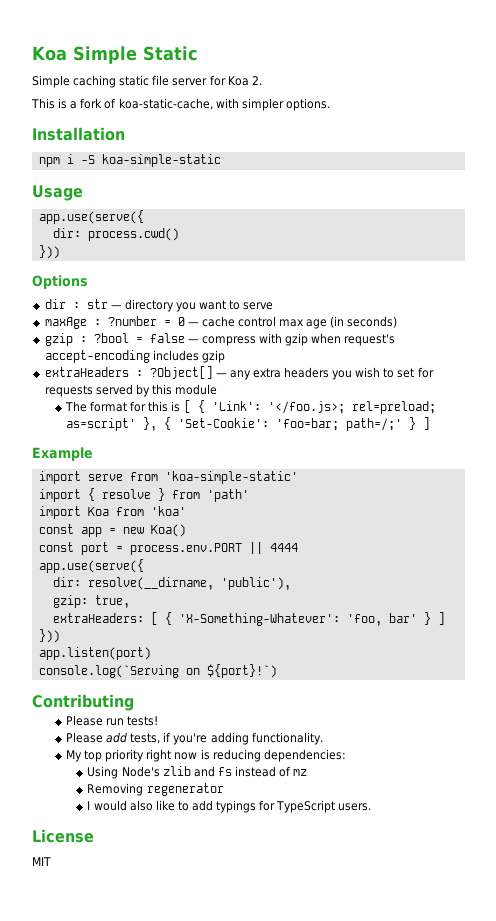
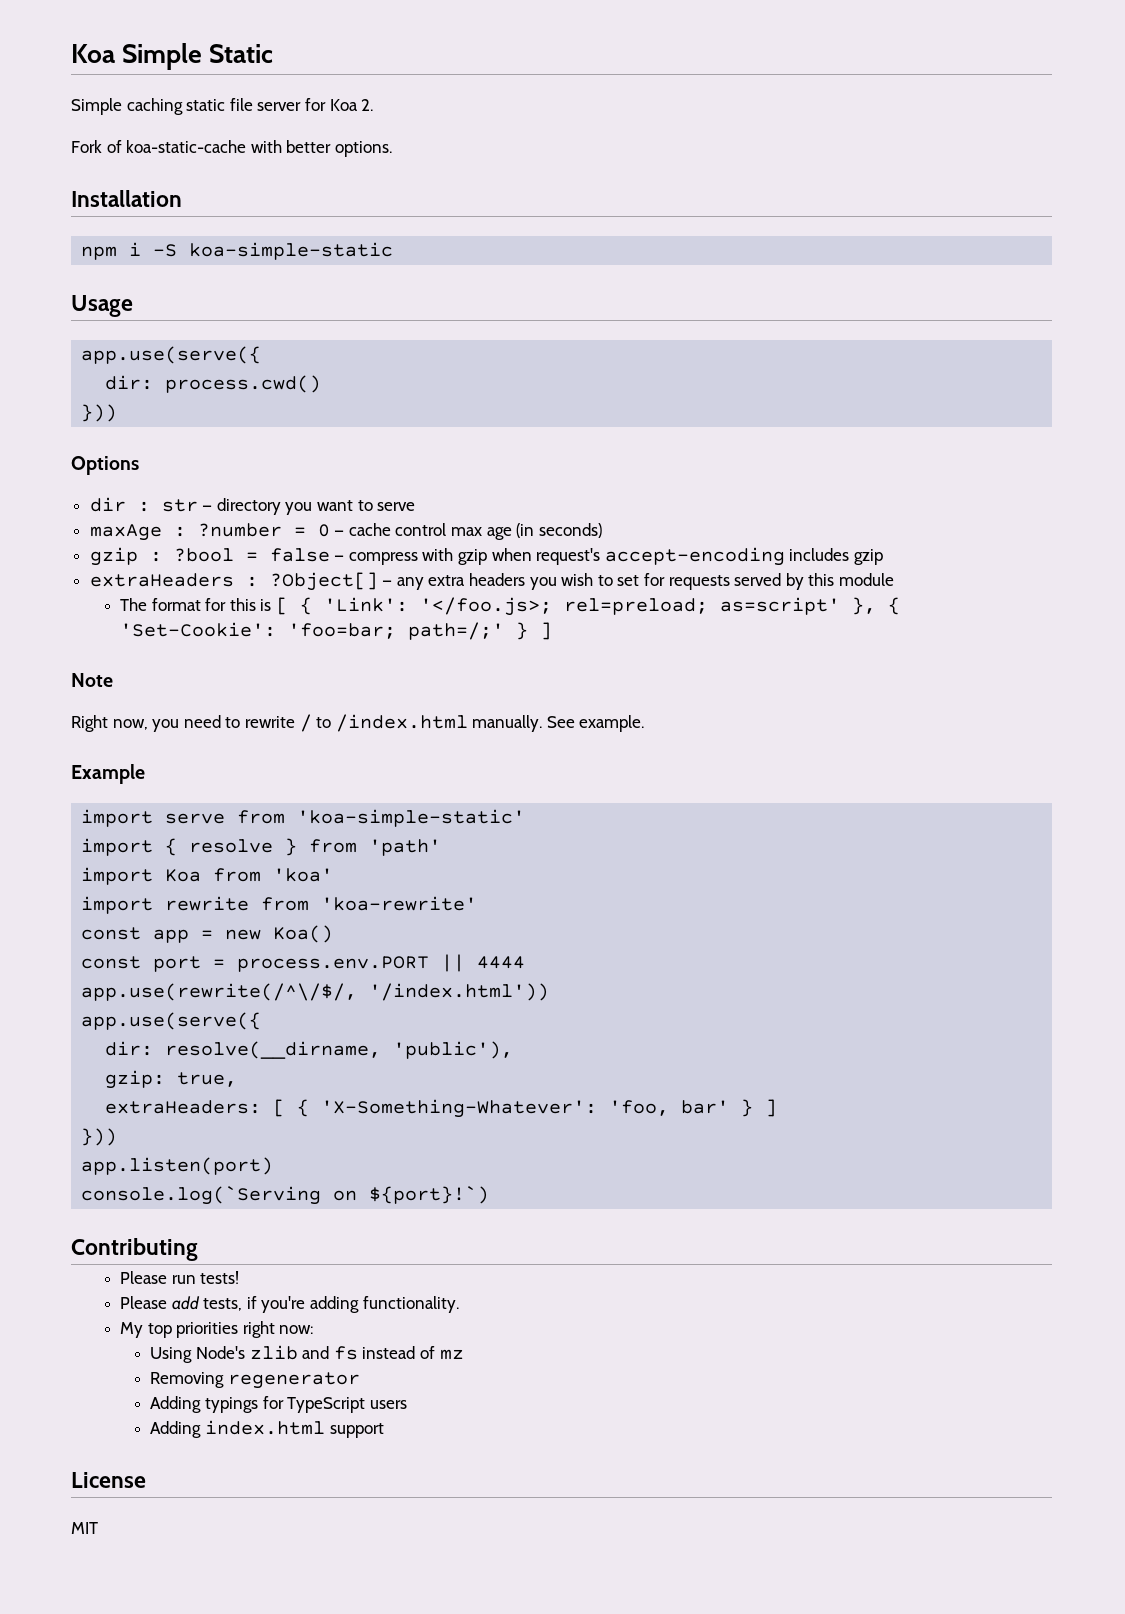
[31,98,284,111] This is a fork of koa-static-cache, with simpler -> [71,140,332,153] Fork of koa-static-cache with better
(431, 423) none -> [71,673,113,687] [71,714,645,732] // Note // Right now, you need to rewrite / to /index.html manually. See example.
(186, 511) none -> [81,896,478,914] // import rewrite from 'koa-rewrite'
(298, 547) none -> [81,983,550,1001] // app.use(rewrite(/^\/$/, '/index.html'))
[105,749,346,762] priority right now is reducing dependencies: -> [176,1321,314,1338] priorities right now:
[87,800,372,813] I would also like to add typings for TypeScript users. -> [150,1396,407,1413] [150,1420,384,1438] Adding typings for TypeScript users // Adding index.html support

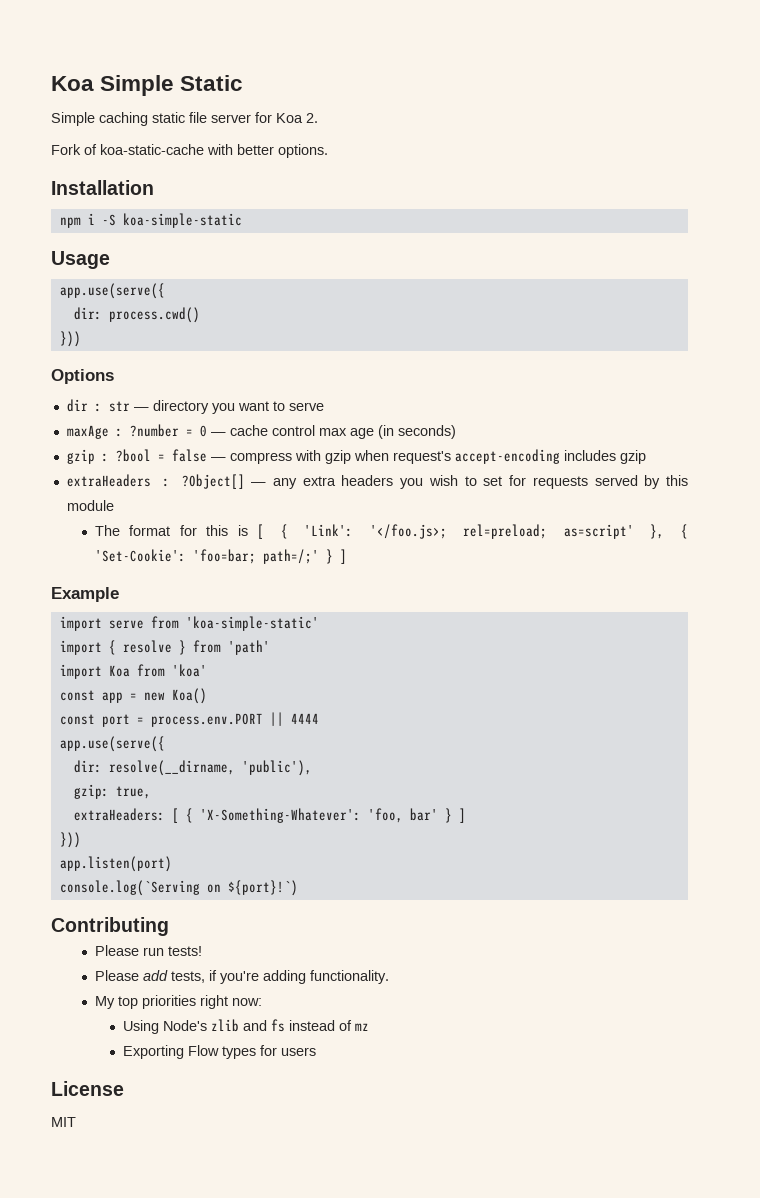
[71,673,113,687] [71,714,645,732] // Note // Right now, you need to rewrite / to /index.html manually. See example. -> (347, 556) none
[81,896,478,914] // import rewrite from 'koa-rewrite' -> (207, 670) none
[81,983,550,1001] // app.use(rewrite(/^\/$/, '/index.html')) -> (319, 718) none
[150,1372,361,1389] [150,1396,407,1413] [150,1420,384,1438] Removing regenerator // Adding typings for TypeScript users // Adding index.html support -> [122,1045,316,1059] Exporting Flow types for users

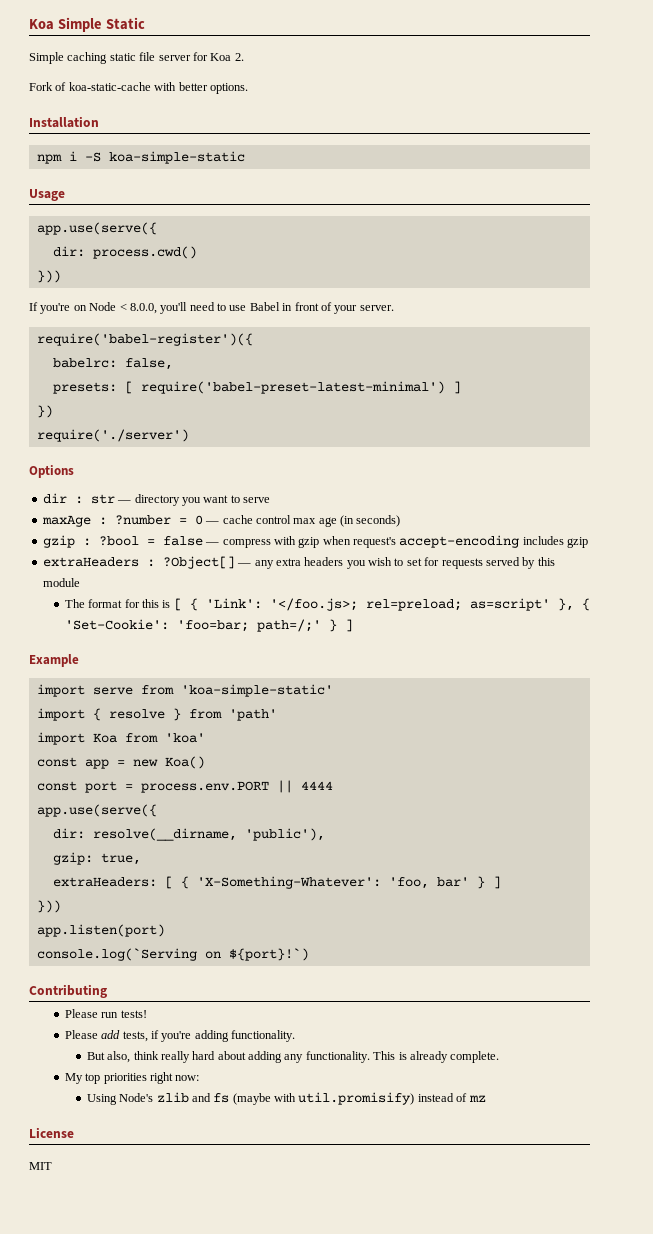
(81, 339) none -> [29,302,394,314] [36,333,253,346] [52,358,173,370] [52,381,461,394] [36,405,53,418] [36,429,189,442] // If you're on Node < 8.0.0, you'll need to use Babel in front of your server. // require('babel-register')({ // babelrc: false, // presets: [ require('babel-preset-latest-minimal') ] // }) // require('./server')
(389, 977) none -> [86,1051,500,1063] // But also, think really hard about adding any functionality. This is already complete.
(285, 1025) none -> [232,1092,415,1105] (maybe with util.promisify)
[122,1045,316,1059] // Exporting Flow types for users -> (486, 1098) none

